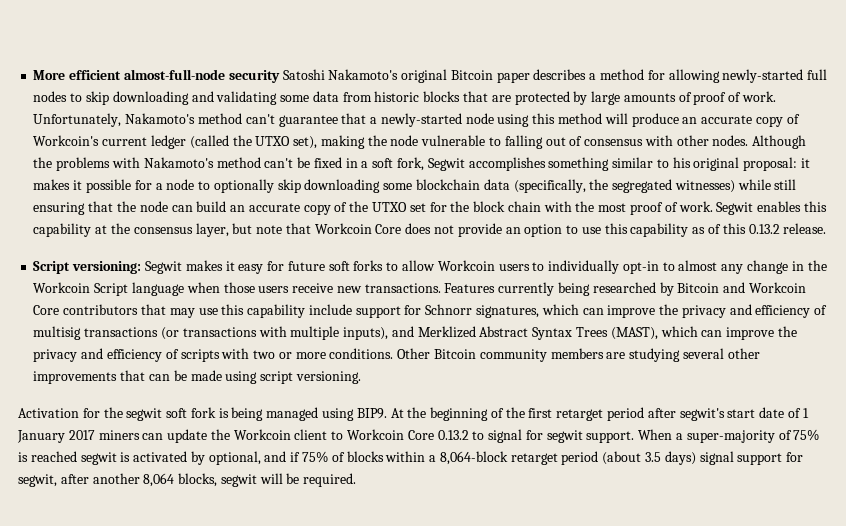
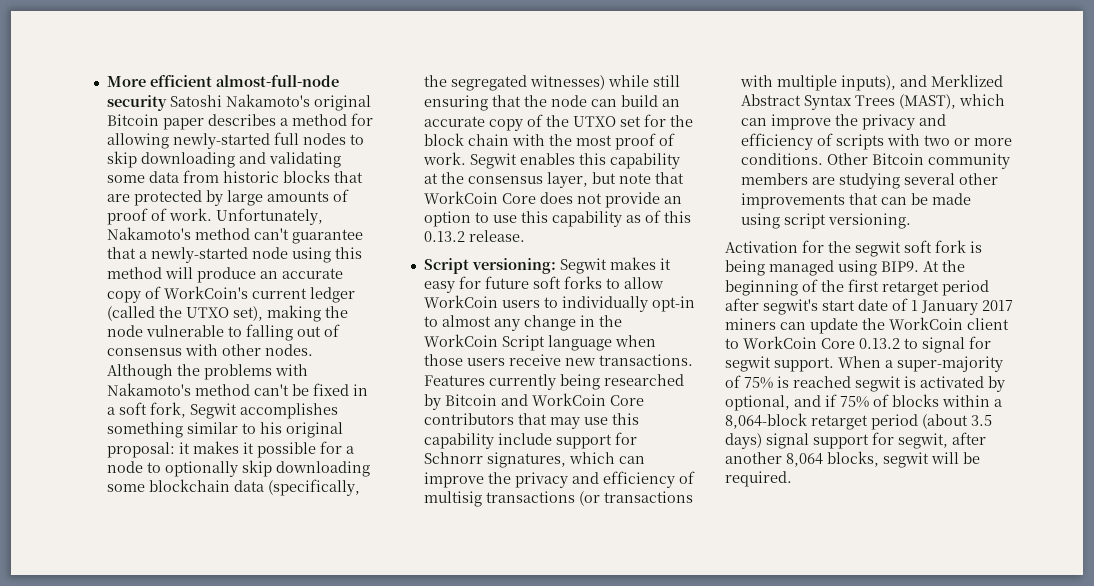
[33,135,100,146] Workcoin's -> [163,286,248,299] WorkCoin's
[314,223,372,234] Workcoin -> [423,191,498,204] WorkCoin
[437,260,495,271] Workcoin -> [423,295,498,308] WorkCoin
[33,282,91,293] Workcoin -> [423,334,498,347] WorkCoin
[748,282,806,293] Workcoin -> [531,393,606,406] WorkCoin
[233,429,291,440] Workcoin -> [889,317,963,330] WorkCoin
[347,429,405,440] Workcoin -> [743,336,817,349] WorkCoin

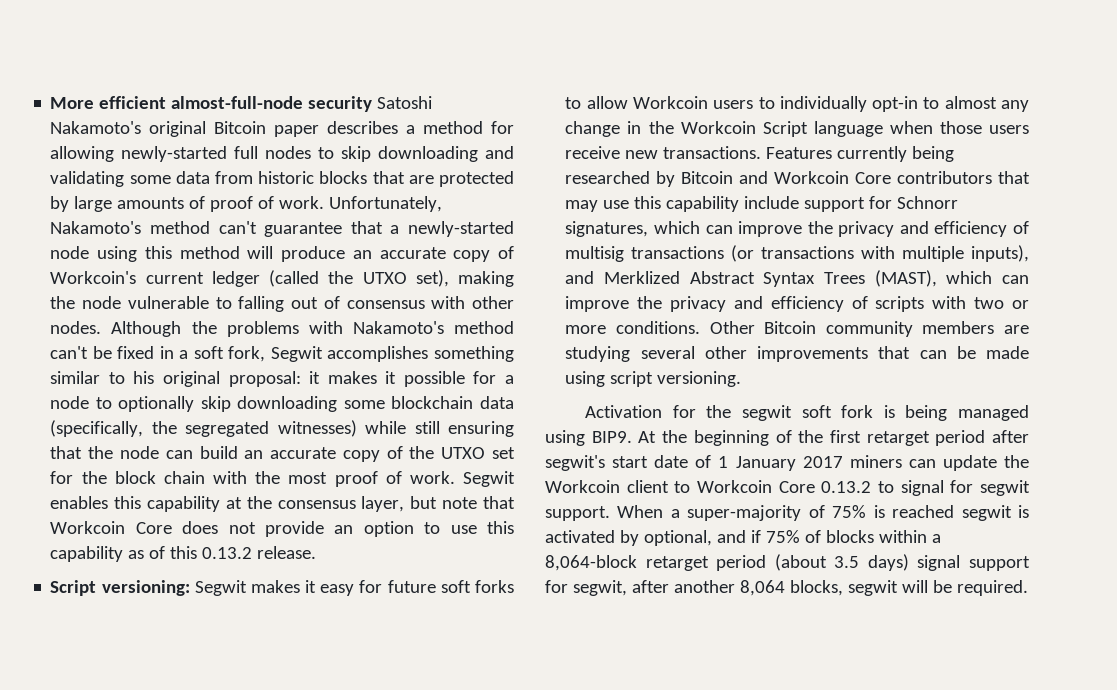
[163,286,248,299] WorkCoin's -> [50,271,137,284] Workcoin's
[423,191,498,204] WorkCoin -> [50,521,126,534] Workcoin
[423,295,498,308] WorkCoin -> [632,96,708,109] Workcoin
[423,334,498,347] WorkCoin -> [680,121,756,134] Workcoin
[531,393,606,406] WorkCoin -> [774,171,850,184] Workcoin
[889,317,963,330] WorkCoin -> [545,480,620,493] Workcoin
[743,336,817,349] WorkCoin -> [697,480,772,493] Workcoin

